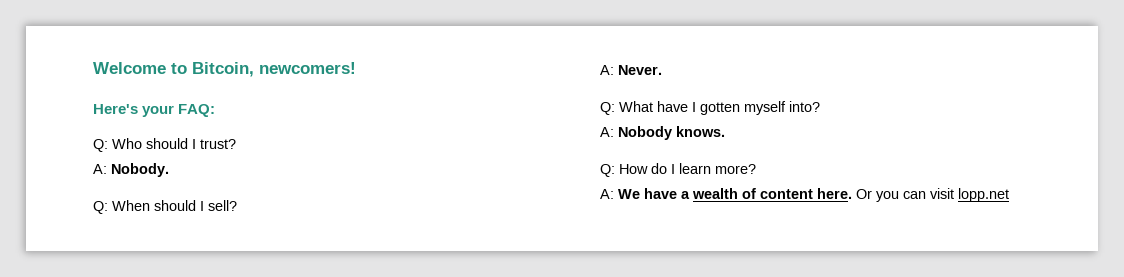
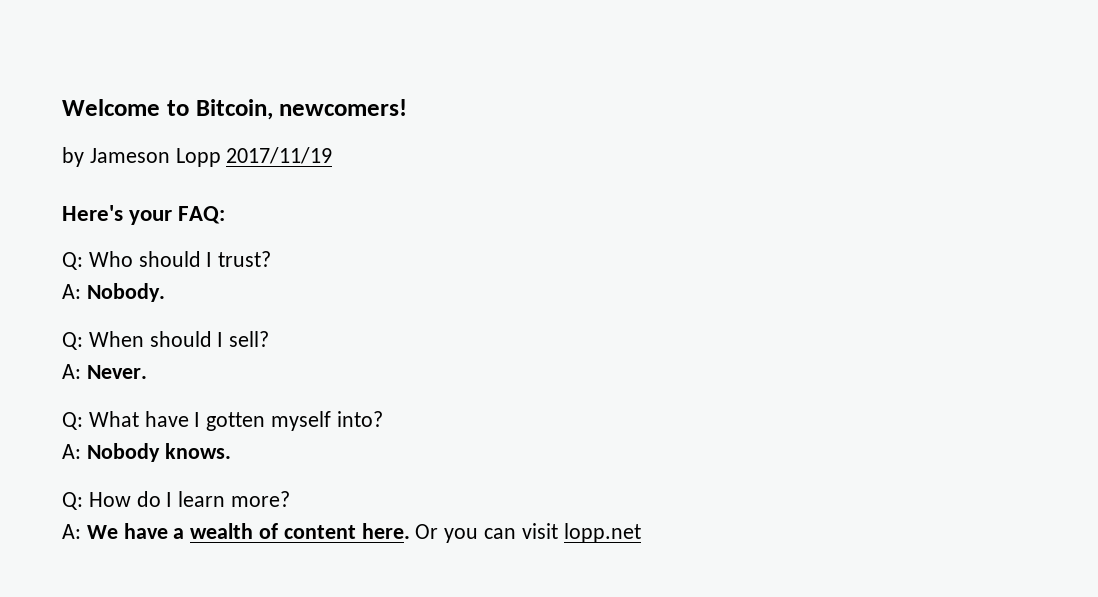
(356, 68) none -> [62,147,333,167] // by Jameson Lopp 2017/11/19

